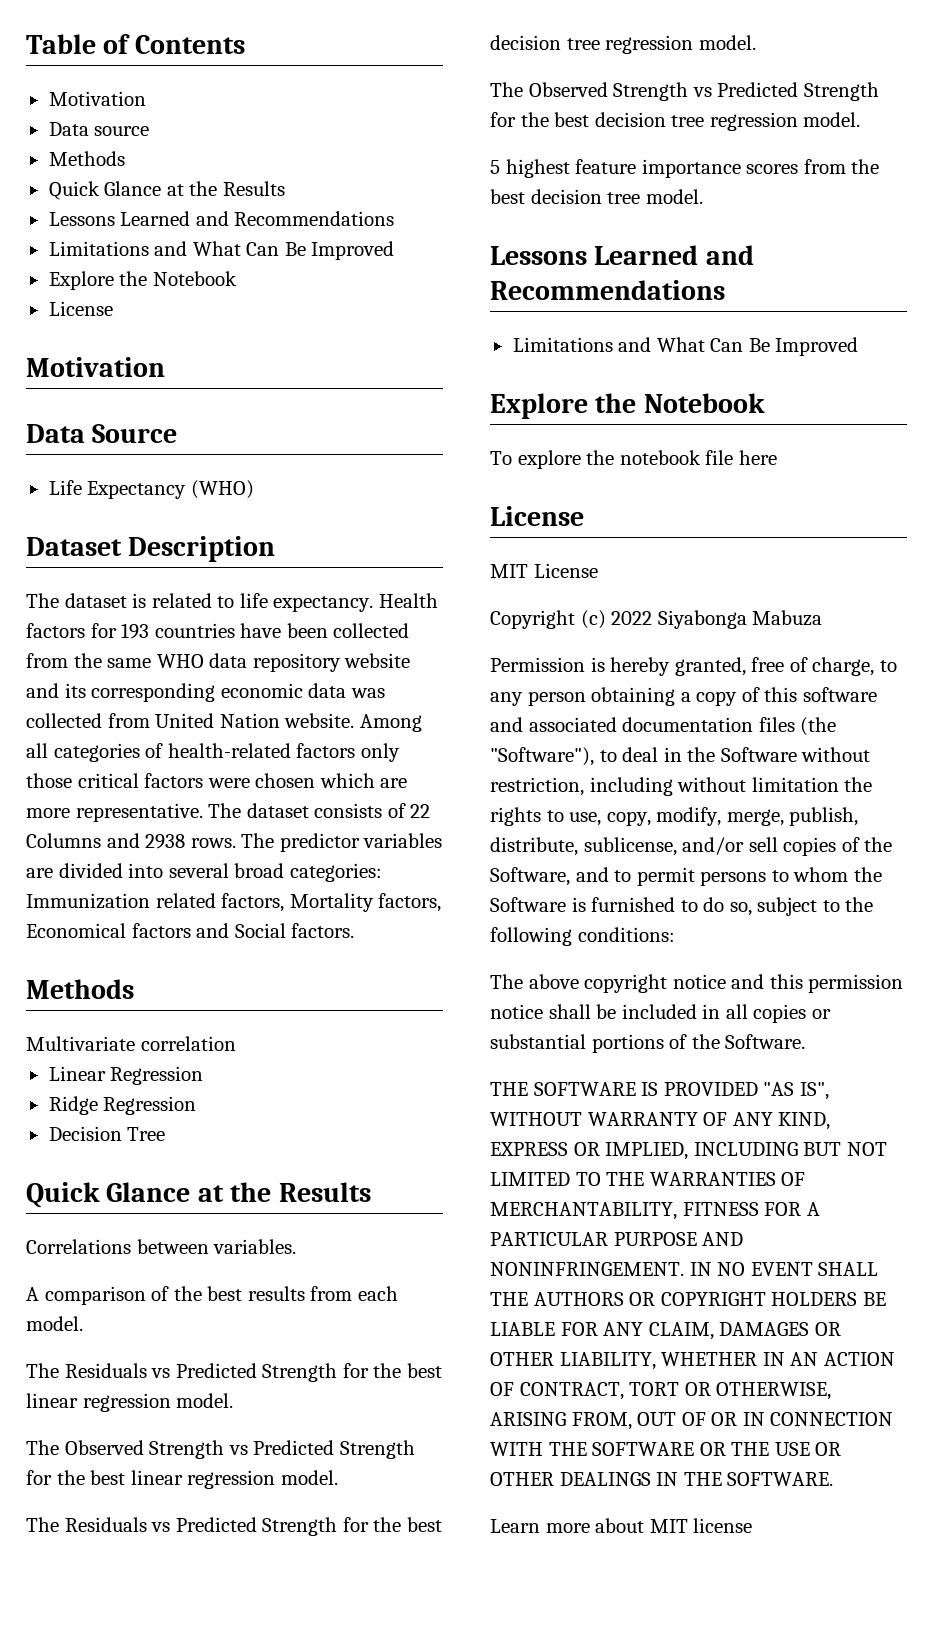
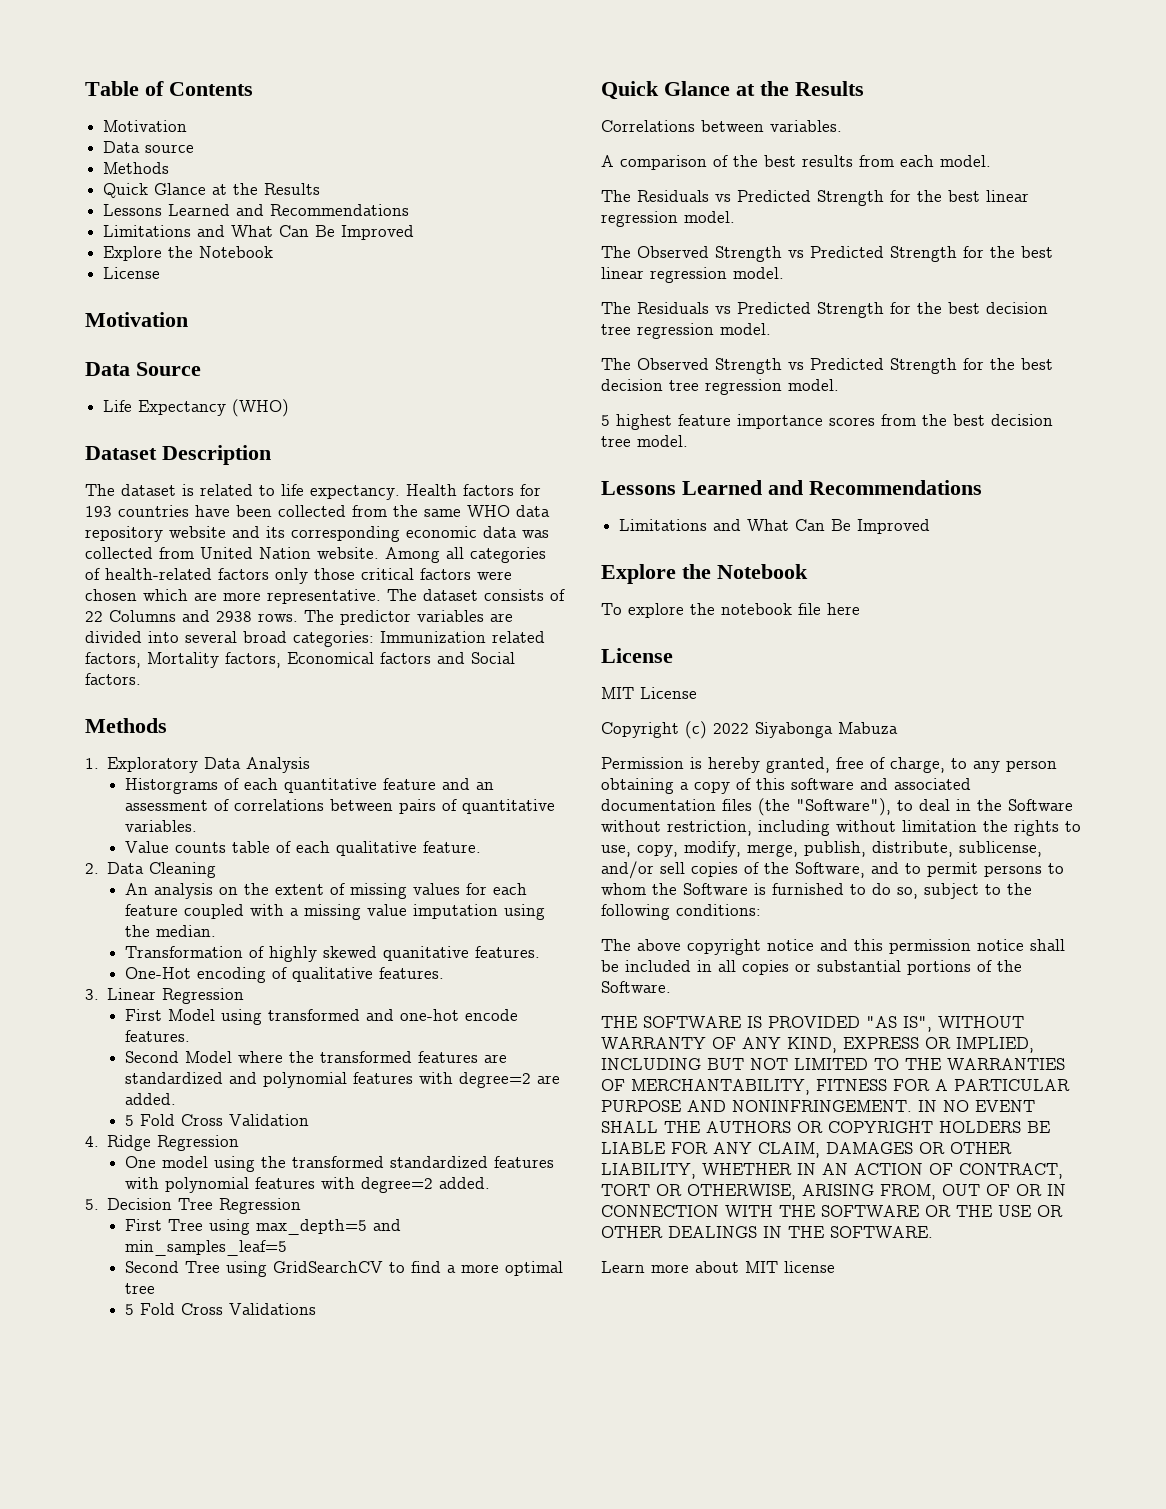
[26,1036,236,1051] [48,1066,204,1085] [48,1096,197,1115] [48,1126,166,1141] Multivariate correlation // Linear Regression // Ridge Regression // Decision Tree -> [85,757,311,773] [124,778,494,794] [124,799,555,814] [124,820,197,832] [124,841,481,856] [85,862,217,878] [124,883,527,899] [124,904,545,920] [124,925,216,937] [124,946,540,962] [124,967,444,983] [85,988,245,1004] [124,1009,518,1025] [124,1030,190,1042] [124,1051,507,1063] [124,1072,560,1088] [124,1093,176,1105] [124,1114,309,1126] [85,1135,240,1151] [124,1156,554,1172] [124,1177,490,1193] [85,1198,302,1214] [124,1219,401,1235] [124,1240,287,1256] [124,1261,563,1277] [124,1283,155,1294] [124,1303,316,1315] 1. Exploratory Data Analysis // Historgrams of each quantitative feature and an assessment of correlations between pairs of quantitative variables. // Value counts table of each qualitative feature. // 2. Data Cleaning // An analysis on the extent of missing values for each feature coupled with a missing value imputation using the median. // Transformation of highly skewed quanitative features. // One-Hot encoding of qualitative features. // 3. Linear Regression // First Model using transformed and one-hot encode features. // Second Model where the transformed features are standardized and polynomial features with degree=2 are added. // 5 Fold Cross Validation // 4. Ridge Regression // One model using the transformed standardized features with polynomial features with degree=2 added. // 5. Decision Tree Regression // First Tree using max_depth=5 and min_samples_leaf=5 // Second Tree using GridSearchCV to find a more optimal tree // 5 Fold Cross Validations

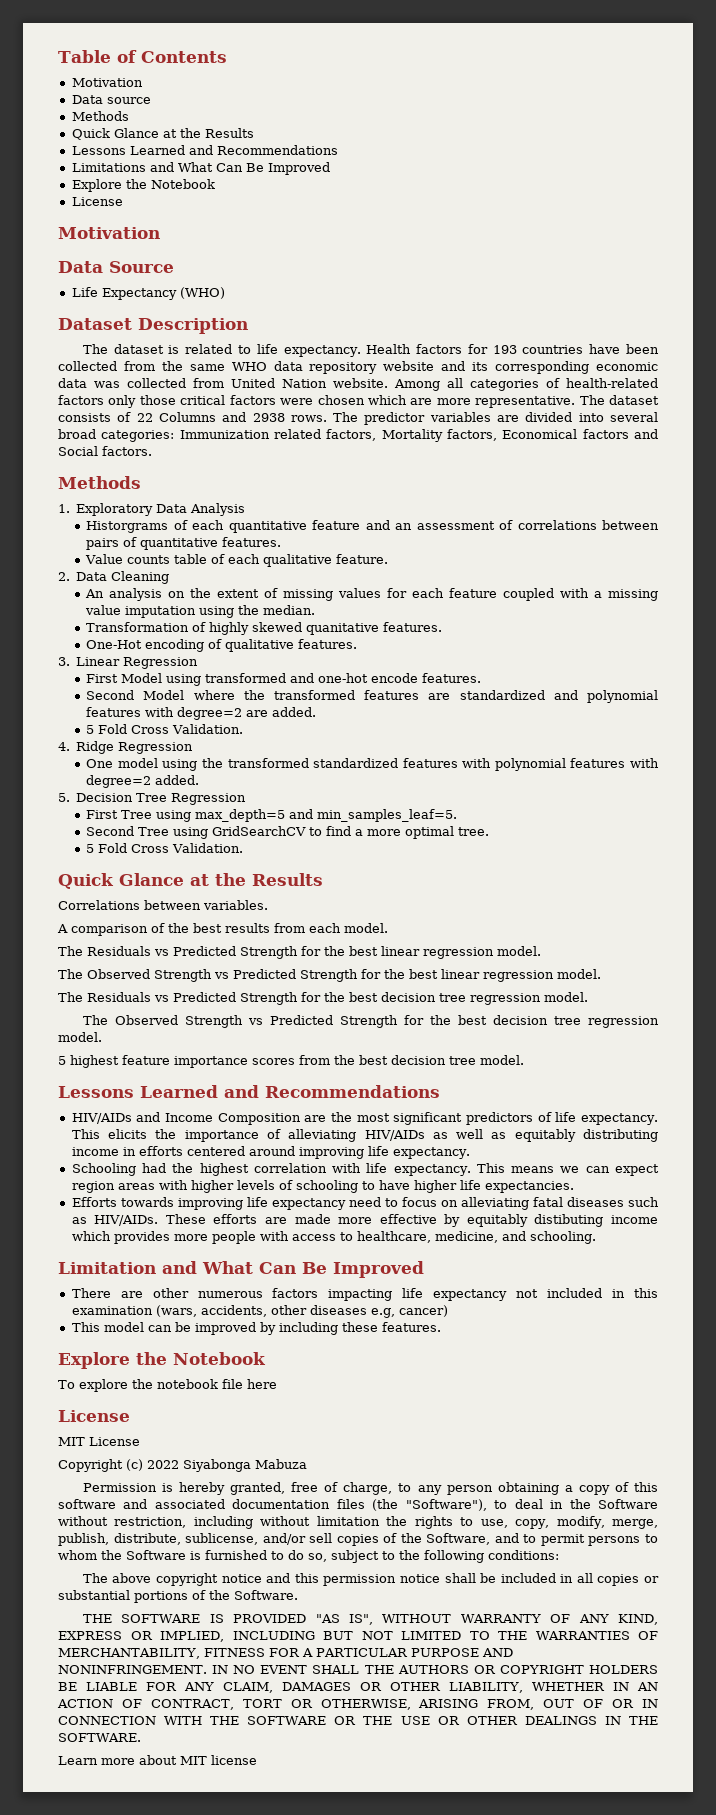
[124,820,197,832] variables. -> [222,537,282,547] features.
[228,1114,309,1126] Validation -> [172,724,244,734] Validation.
[124,1240,287,1256] min_samples_leaf=5 -> [317,809,458,822] min_samples_leaf=5.
[124,1283,155,1294] [124,1303,316,1315] tree // 5 Fold Cross Validations -> [458,827,490,836] [86,843,244,853] tree. // 5 Fold Cross Validation.
[619,519,931,534] Limitations and What Can Be Improved -> [71,1112,659,1125] [71,1129,658,1142] [71,1146,470,1159] [71,1163,659,1176] [71,1180,574,1193] [71,1197,659,1210] [71,1214,658,1227] [71,1231,596,1244] [58,1261,424,1278] [71,1288,658,1301] [71,1305,448,1318] [71,1322,441,1335] HIV/AIDs and Income Composition are the most significant predictors of life expectancy. This elicits the importance of alleviating HIV/AIDs as well as equitably distributing income in efforts centered around improving life expectancy. // Schooling had the highest correlation with life expectancy. This means we can expect region areas with higher levels of schooling to have higher life expectancies. // Efforts towards improving life expectancy need to focus on alleviating fatal diseases such as HIV/AIDs. These efforts are made more effective by equitably distibuting income which provides more people with access to healthcare, medicine, and schooling. // Limitation and What Can Be Improved // There are other numerous factors impacting life expectancy not included in this examination (wars, accidents, other diseases e.g, cancer) // This model can be improved by including these features.

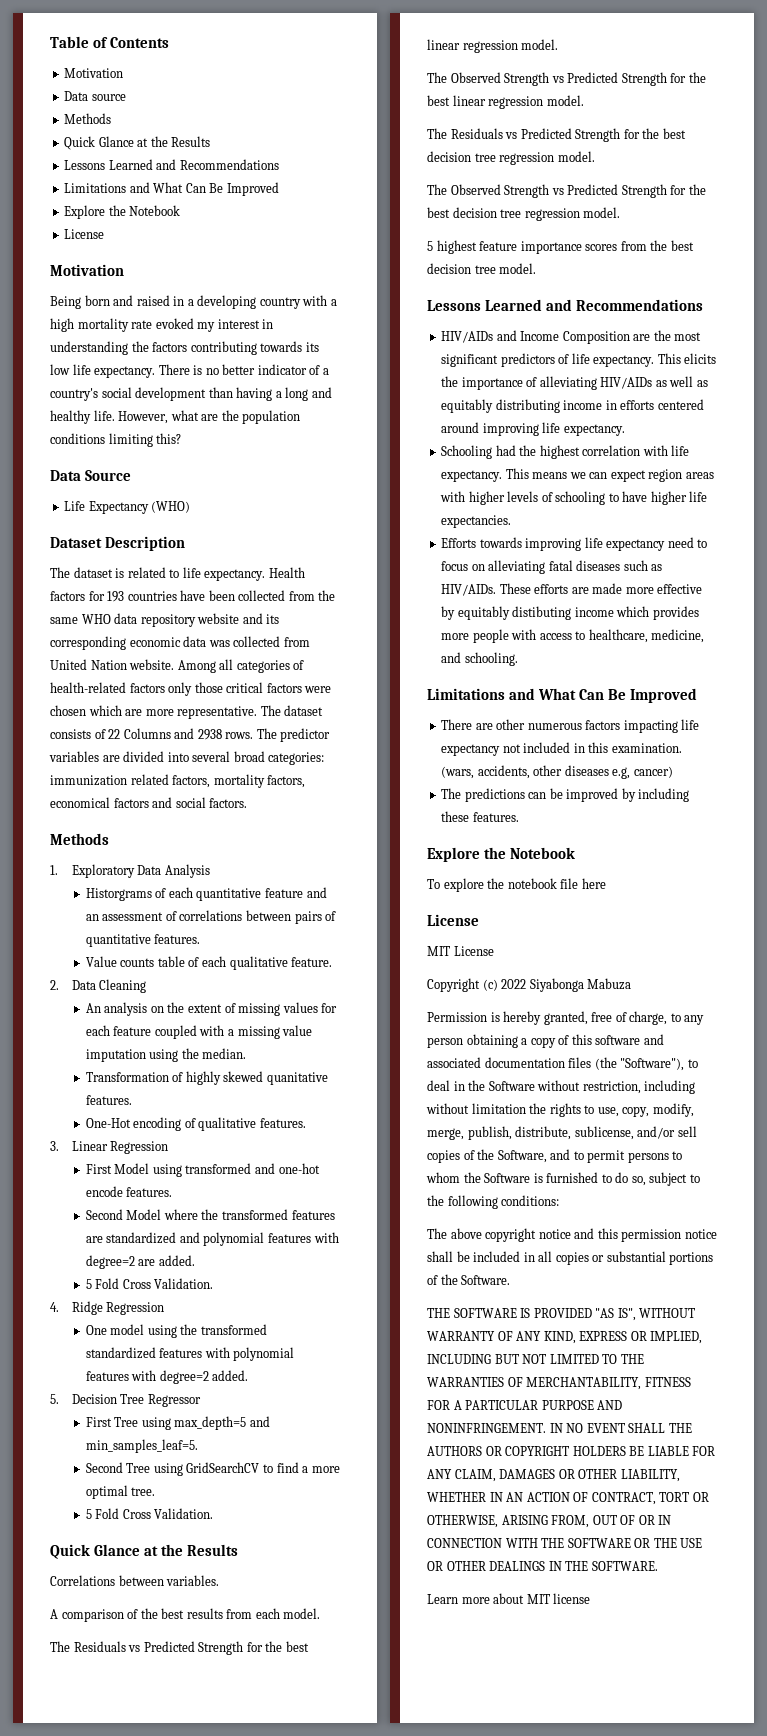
(160, 233) none -> [50,295,337,309] [50,318,274,332] [50,341,319,355] [50,364,329,378] [50,387,332,401] [50,410,301,424] [50,433,182,447] // Being born and raised in a developing country with a high mortality rate evoked my interest in understanding the factors contributing towards its low life expectancy. There is no better indicator of a country's social development than having a long and healthy life. However, what are the population conditions limiting this?
[179,430,270,439] Immunization -> [50,775,127,786] immunization
[381,429,578,442] Mortality factors, Economical -> [213,774,306,788] [50,797,110,808] mortality factors, economical
[58,446,98,456] Social -> [175,797,206,808] social
[171,793,247,805] Regression -> [147,1394,201,1407] Regressor
[58,1262,156,1274] Limitation -> [427,688,505,700] Limitations
[71,1306,153,1315] examination -> [611,743,682,753] examination.
[71,1322,144,1332] This model -> [441,788,525,802] The predictions

